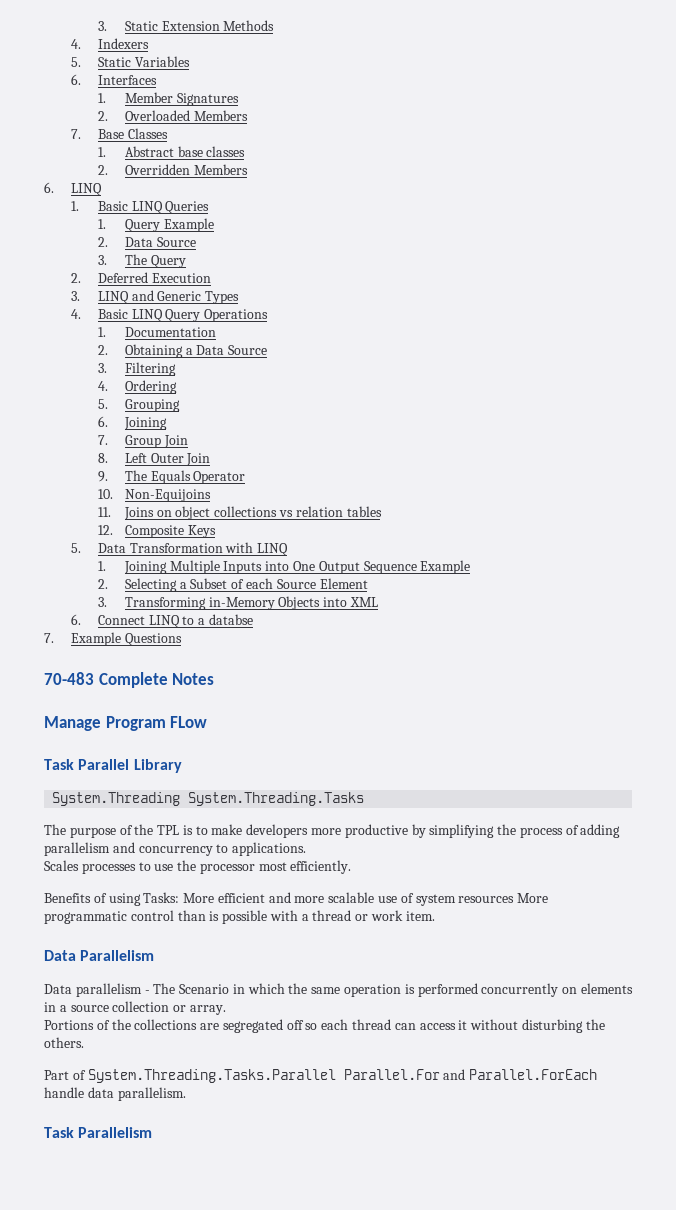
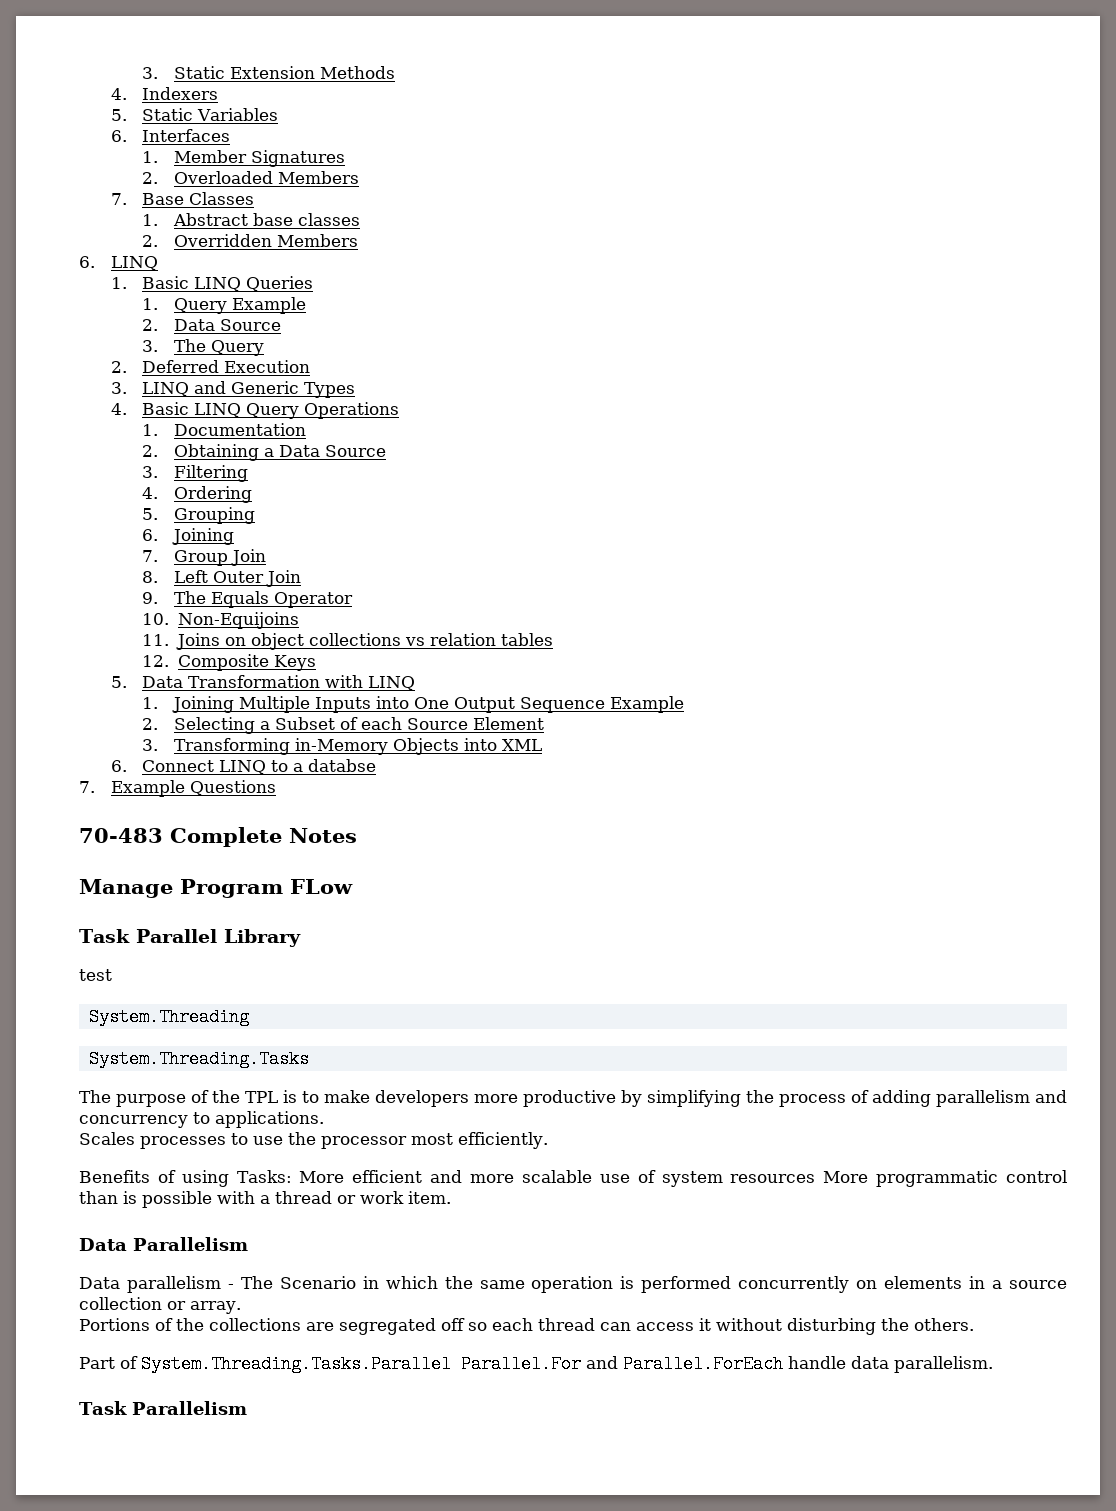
(182, 766) none -> [79,969,112,981] // test
(181, 799) none -> (249, 1017) //

